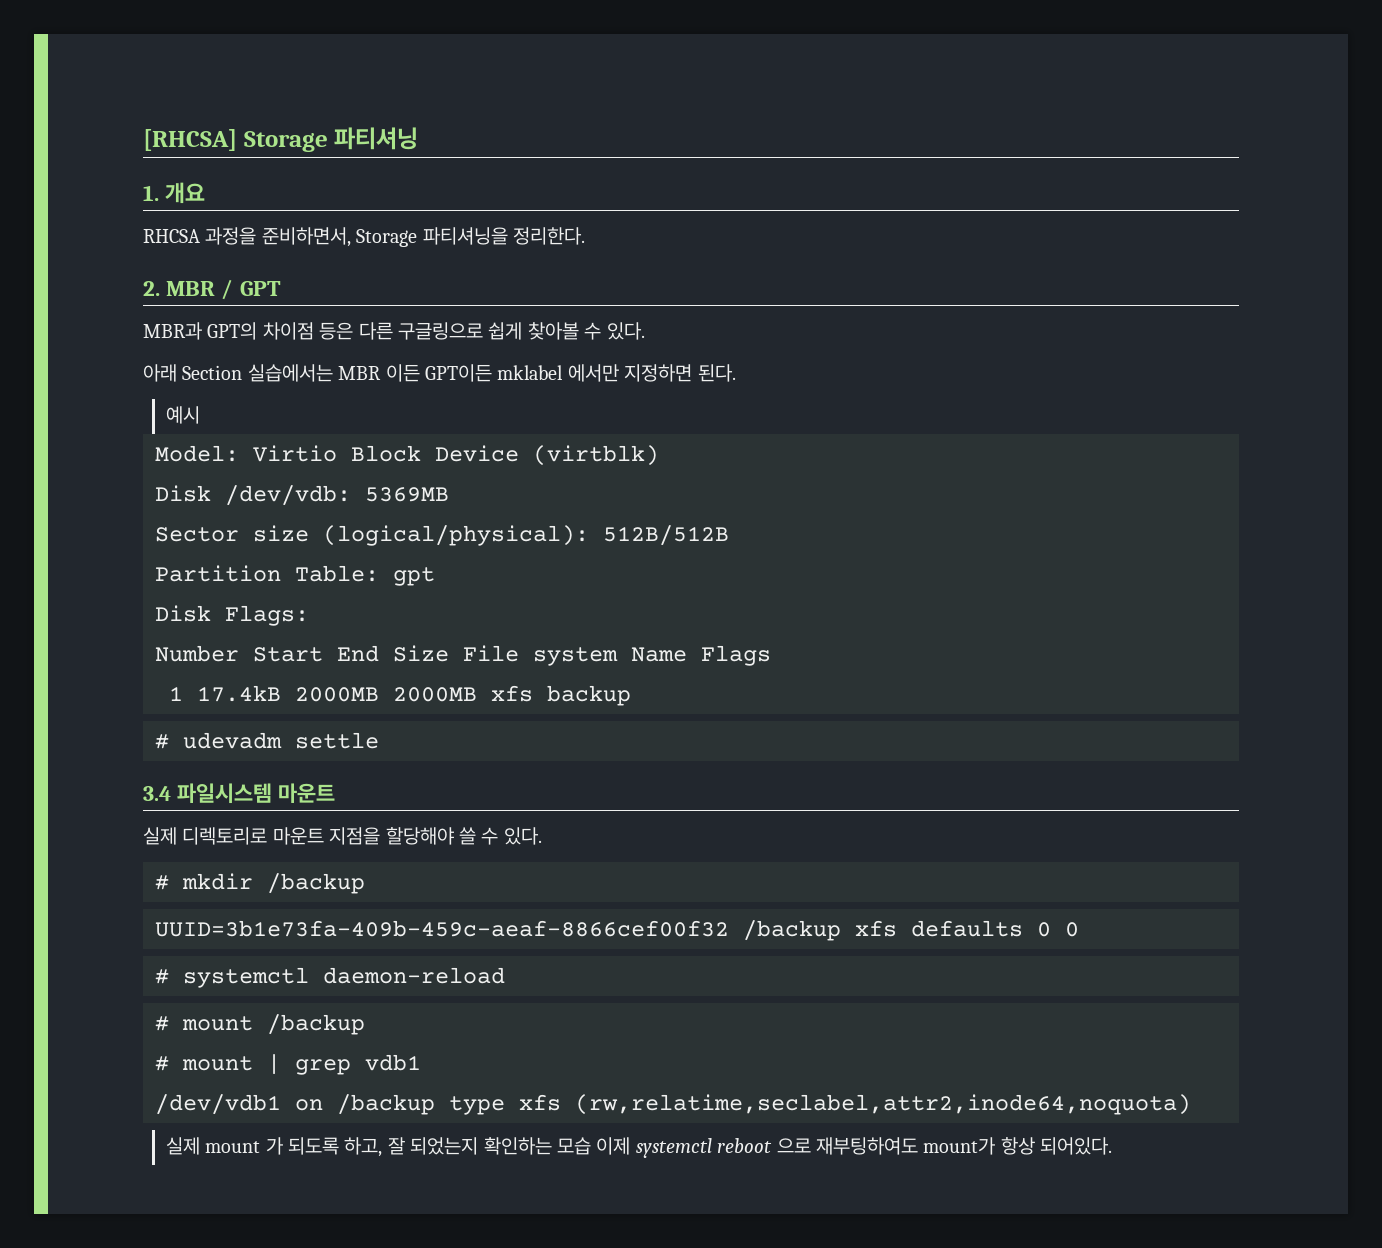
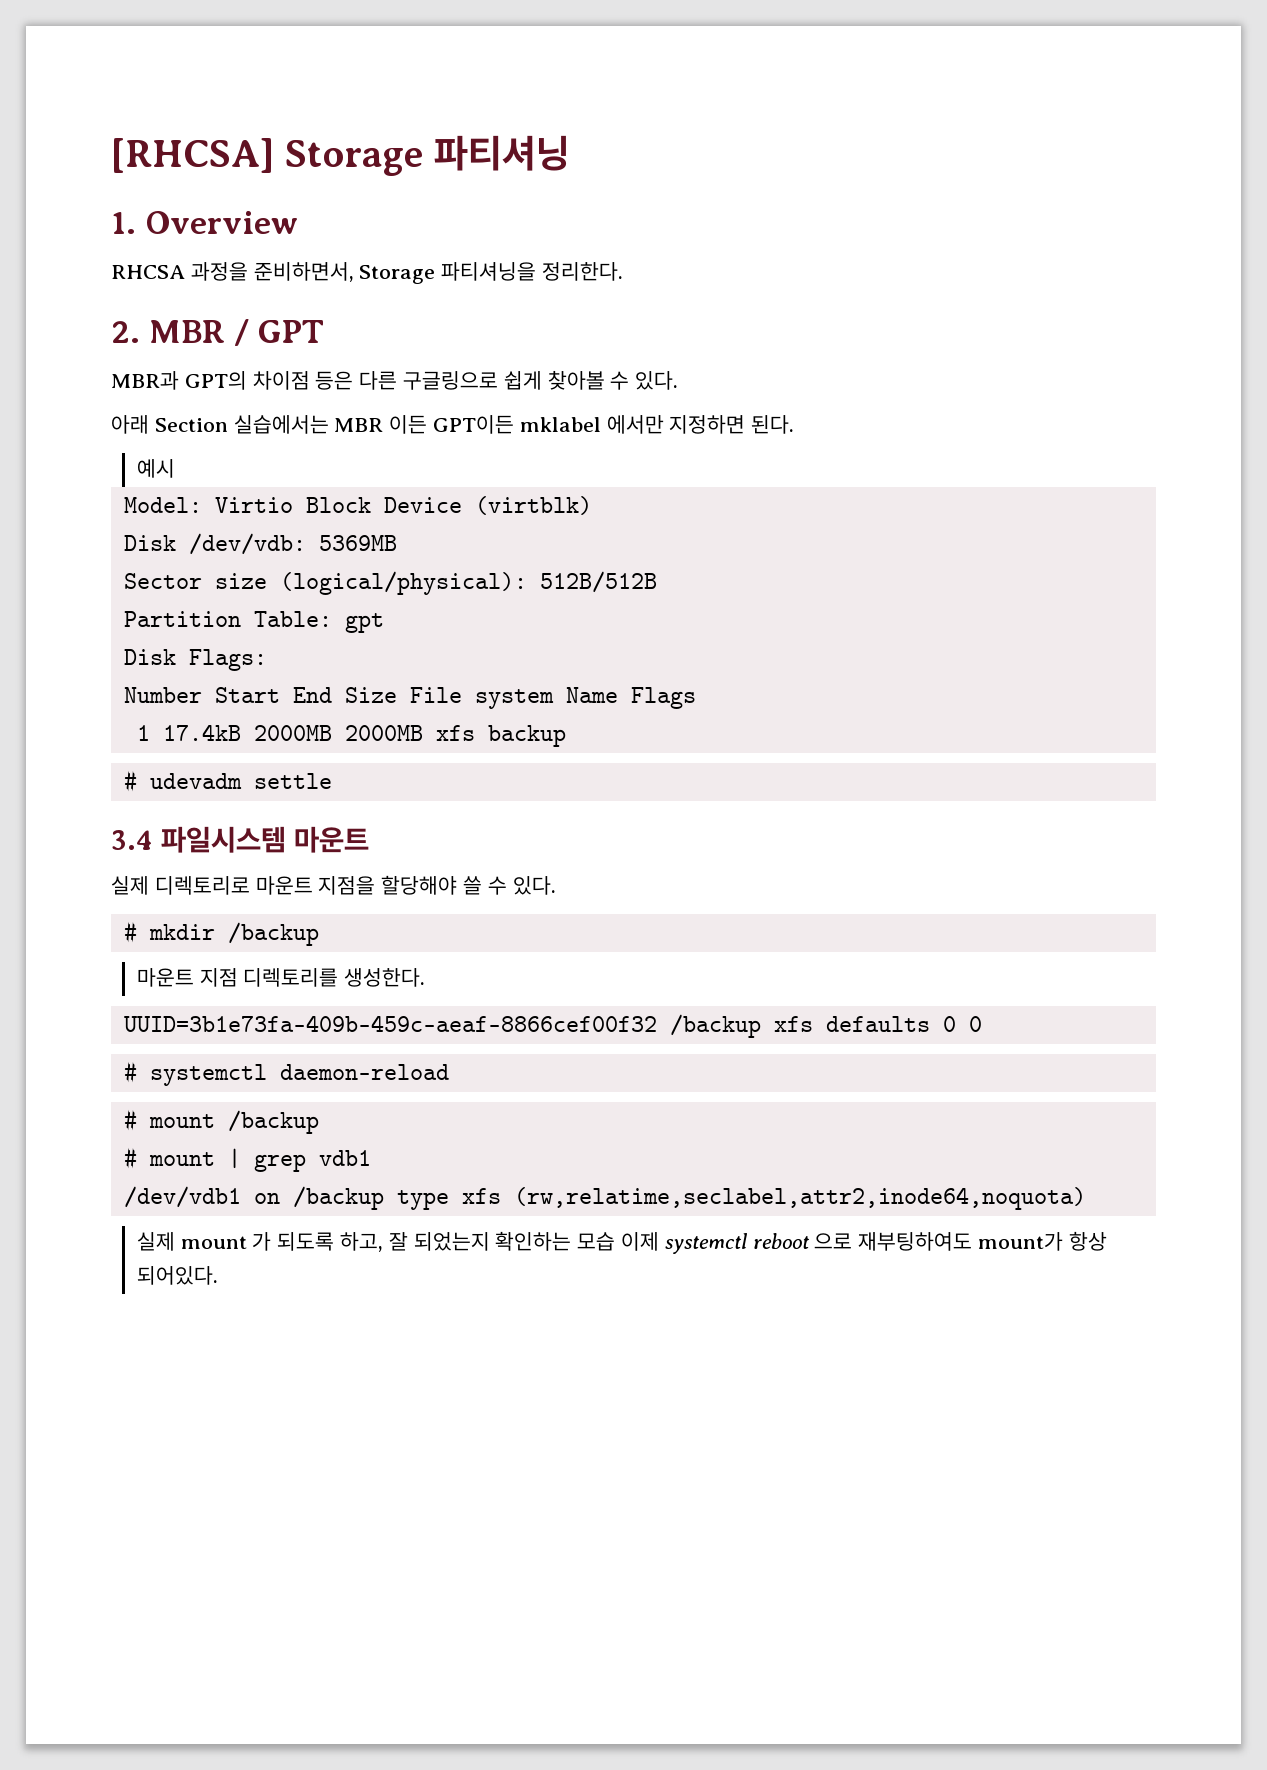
[165,182,206,204] 개요 -> [145,211,299,234] Overview
(365, 883) none -> [136,968,426,987] // 마운트 지점 디렉토리를 생성한다.

